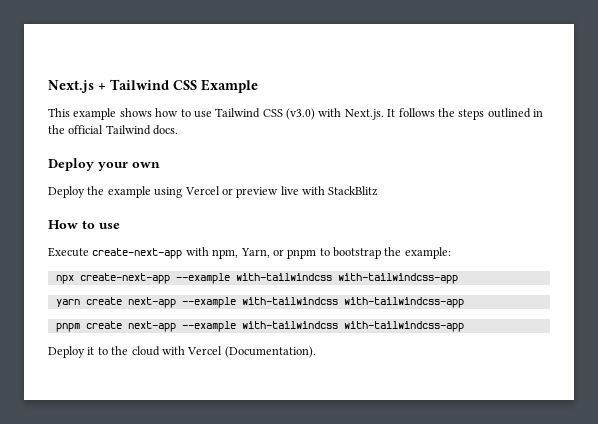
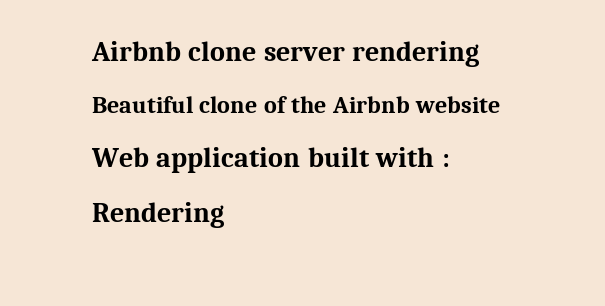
[48,79,258,93] [48,108,543,120] [48,125,179,135] [48,158,160,171] [48,186,379,198] [48,220,120,229] [48,247,451,259] [55,273,458,284] [55,297,464,308] [55,321,464,332] [48,346,316,358] Next.js + Tailwind CSS Example // This example shows how to use Tailwind CSS (v3.0) with Next.js. It follows the steps outlined in the official Tailwind docs. // Deploy your own // Deploy the example using Vercel or preview live with StackBlitz // How to use // Execute create-next-app with npm, Yarn, or pnpm to bootstrap the example: // npx create-next-app --example with-tailwindcss with-tailwindcss-app // yarn create next-app --example with-tailwindcss with-tailwindcss-app // pnpm create next-app --example with-tailwindcss with-tailwindcss-app // Deploy it to the cloud with Vercel (Documentation). -> [91,41,480,67] [92,96,501,113] [91,147,450,173] [92,202,224,228] Airbnb clone server rendering // Beautiful clone of the Airbnb website // Web application built with : // Rendering

